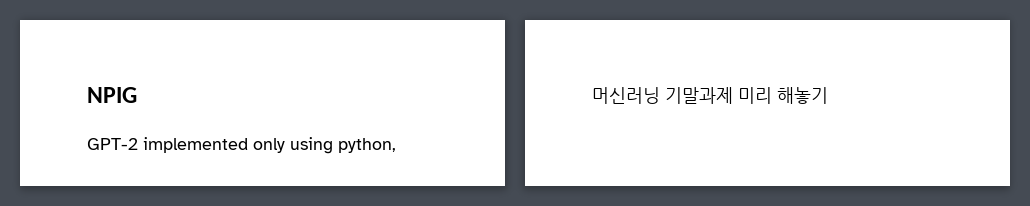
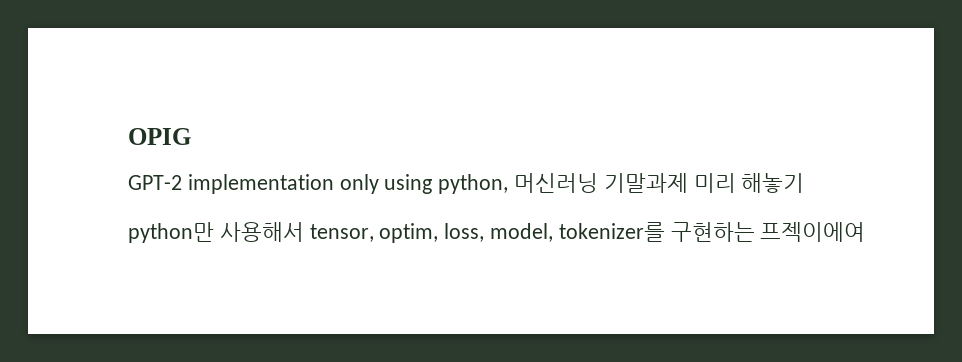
[87,87,137,103] NPIG -> [128,128,191,145] OPIG
[143,137,248,153] implemented -> [187,174,334,194] implementation
(828, 95) none -> [128,222,866,243] // python만 사용해서 tensor, optim, loss, model, tokenizer를 구현하는 프젝이에여

